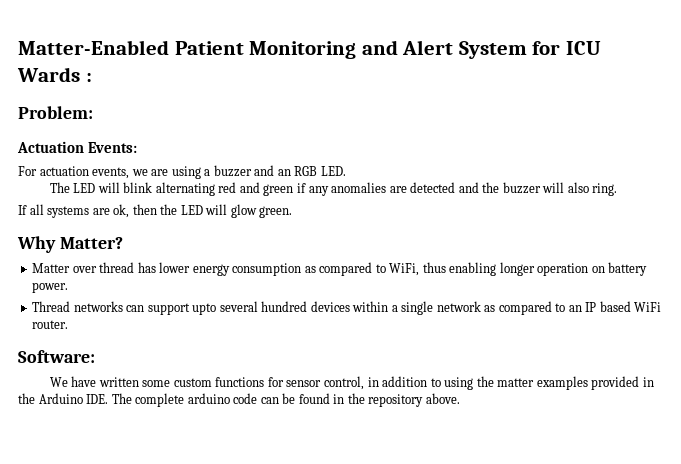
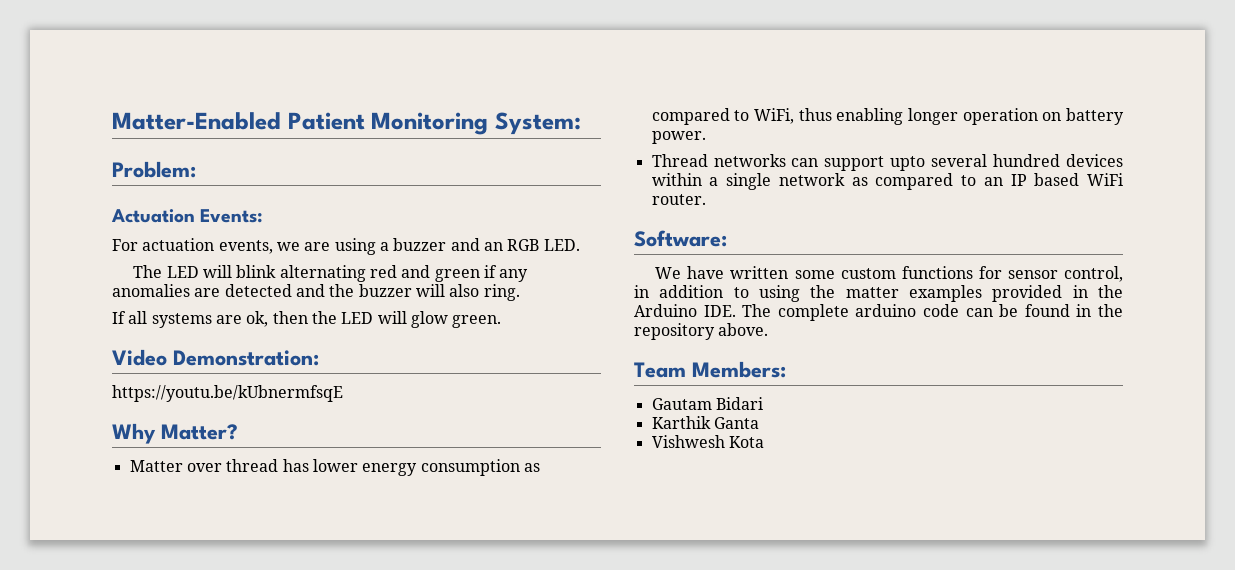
[361,40,601,59] [17,67,92,82] and Alert System for ICU Wards : -> [494,112,581,135] System:
(293, 212) none -> [112,349,319,366] [112,385,343,402] // Video Demonstration: // https://youtu.be/kUbnermfsqE
(460, 398) none -> [634,361,786,378] [651,397,763,410] [651,416,759,429] [651,435,764,448] // Team Members: // Gautam Bidari // Karthik Ganta // Vishwesh Kota

